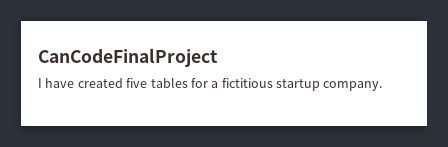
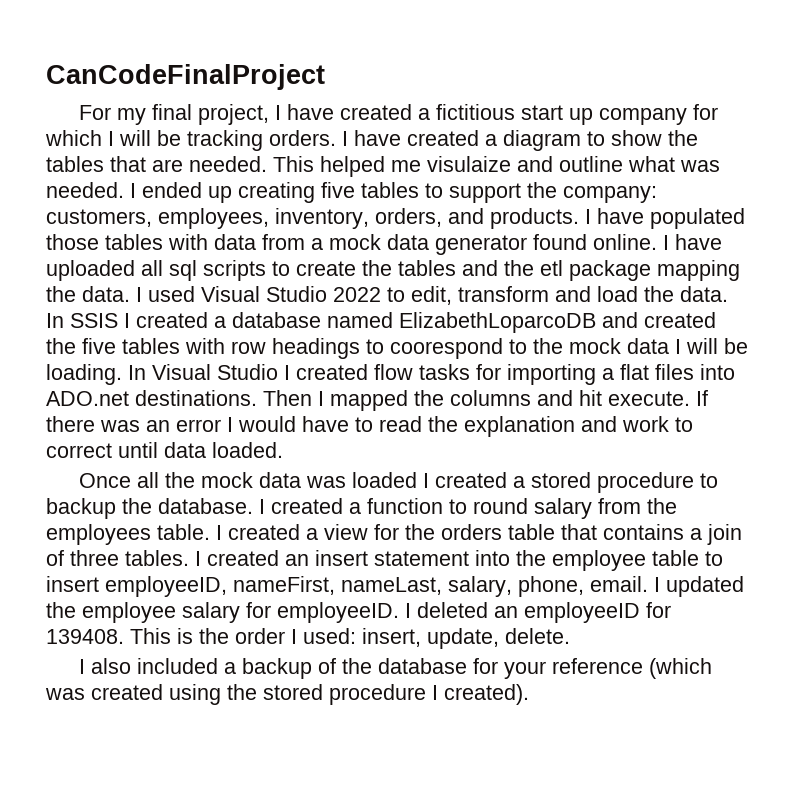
[38,77,383,91] I have created five tables for a fictitious startup company. -> [78,104,718,125] [45,130,698,151] [46,156,720,177] [46,182,657,203] [46,208,745,229] [46,234,722,255] [46,260,740,281] [46,286,728,305] [46,312,716,333] [46,338,748,359] [46,364,735,385] [46,390,708,411] [46,416,693,437] [46,442,283,458] [78,472,718,493] [46,498,677,519] [46,524,742,545] [46,550,723,571] [46,576,744,597] [46,602,671,623] [46,628,570,649] [78,658,712,679] [45,684,529,705] For my final project, I have created a fictitious start up company for which I will be tracking orders. I have created a diagram to show the tables that are needed. This helped me visulaize and outline what was needed. I ended up creating five tables to support the company: customers, employees, inventory, orders, and products. I have populated those tables with data from a mock data generator found online. I have uploaded all sql scripts to create the tables and the etl package mapping the data. I used Visual Studio 2022 to edit, transform and load the data. In SSIS I created a database named ElizabethLoparcoDB and created the five tables with row headings to coorespond to the mock data I will be loading. In Visual Studio I created flow tasks for importing a flat files into ADO.net destinations. Then I mapped the columns and hit execute. If there was an error I would have to read the explanation and work to correct until data loaded. // Once all the mock data was loaded I created a stored procedure to backup the database. I created a function to round salary from the employees table. I created a view for the orders table that contains a join of three tables. I created an insert statement into the employee table to insert employeeID, nameFirst, nameLast, salary, phone, email. I updated the employee salary for employeeID. I deleted an employeeID for 139408. This is the order I used: insert, update, delete. // I also included a backup of the database for your reference (which was created using the stored procedure I created).

